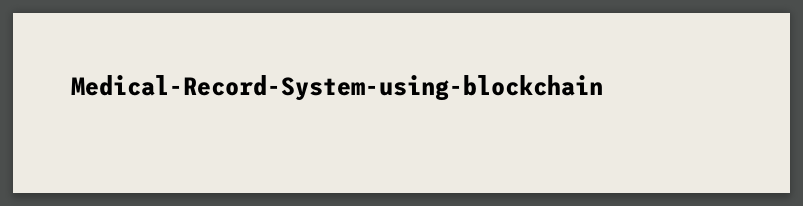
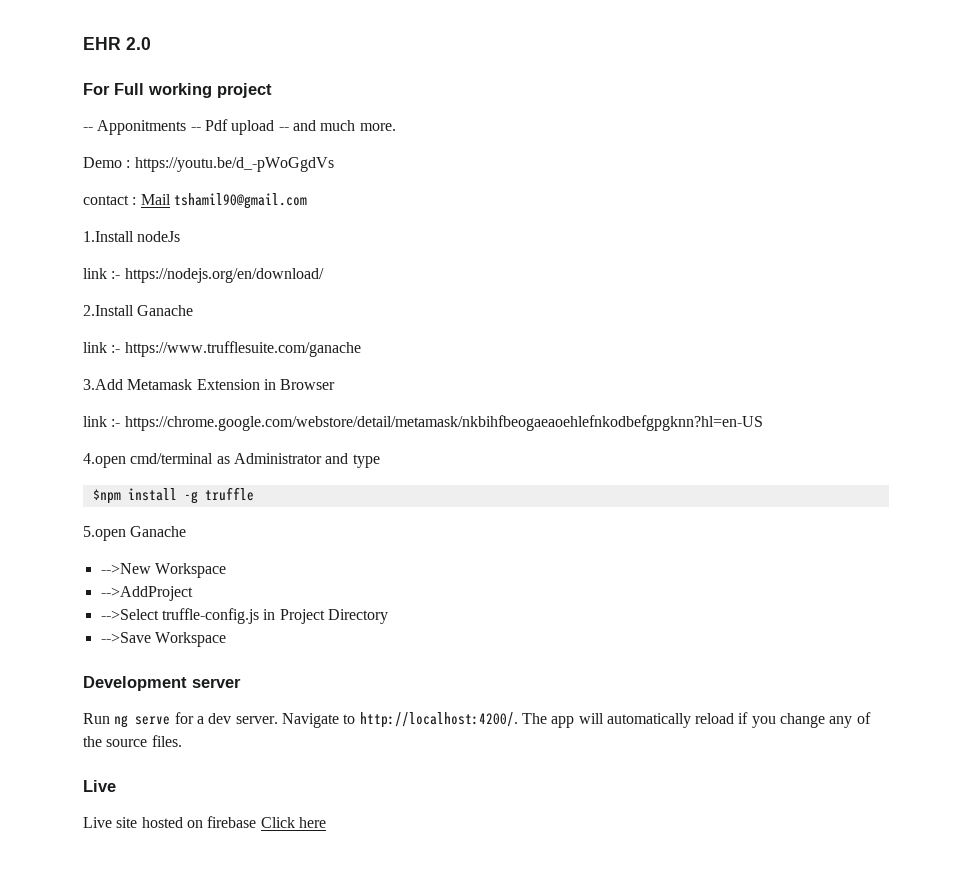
[71,75,603,101] Medical-Record-System-using-blockchain -> [83,37,151,50] [83,83,272,98] [83,119,396,135] [83,157,334,172] [83,193,307,209] [83,231,181,242] [83,268,324,283] [83,305,194,316] [83,341,361,357] [83,379,336,390] [83,415,763,431] [83,453,380,468] [92,487,254,504] [83,526,187,541] [100,563,226,578] [100,586,193,601] [100,608,388,624] [100,632,226,647] [83,676,241,691] [83,712,871,728] [83,735,182,747] [83,780,116,792] [83,816,326,828] EHR 2.0 // For Full working project // -- Apponitments -- Pdf upload -- and much more. // Demo : https://youtu.be/d_-pWoGgdVs // contact : Mail tshamil90@gmail.com // 1.Install nodeJs // link :- https://nodejs.org/en/download/ // 2.Install Ganache // link :- https://www.trufflesuite.com/ganache // 3.Add Metamask Extension in Browser // link :- https://chrome.google.com/webstore/detail/metamask/nkbihfbeogaeaoehlefnkodbefgpgknn?hl=en-US // 4.open cmd/terminal as Administrator and type // $npm install -g truffle // 5.open Ganache // -->New Workspace // -->AddProject // -->Select truffle-config.js in Project Directory // -->Save Workspace // Development server // Run ng serve for a dev server. Navigate to http://localhost:4200/. The app will automatically reload if you change any of the source files. // Live // Live site hosted on firebase Click here

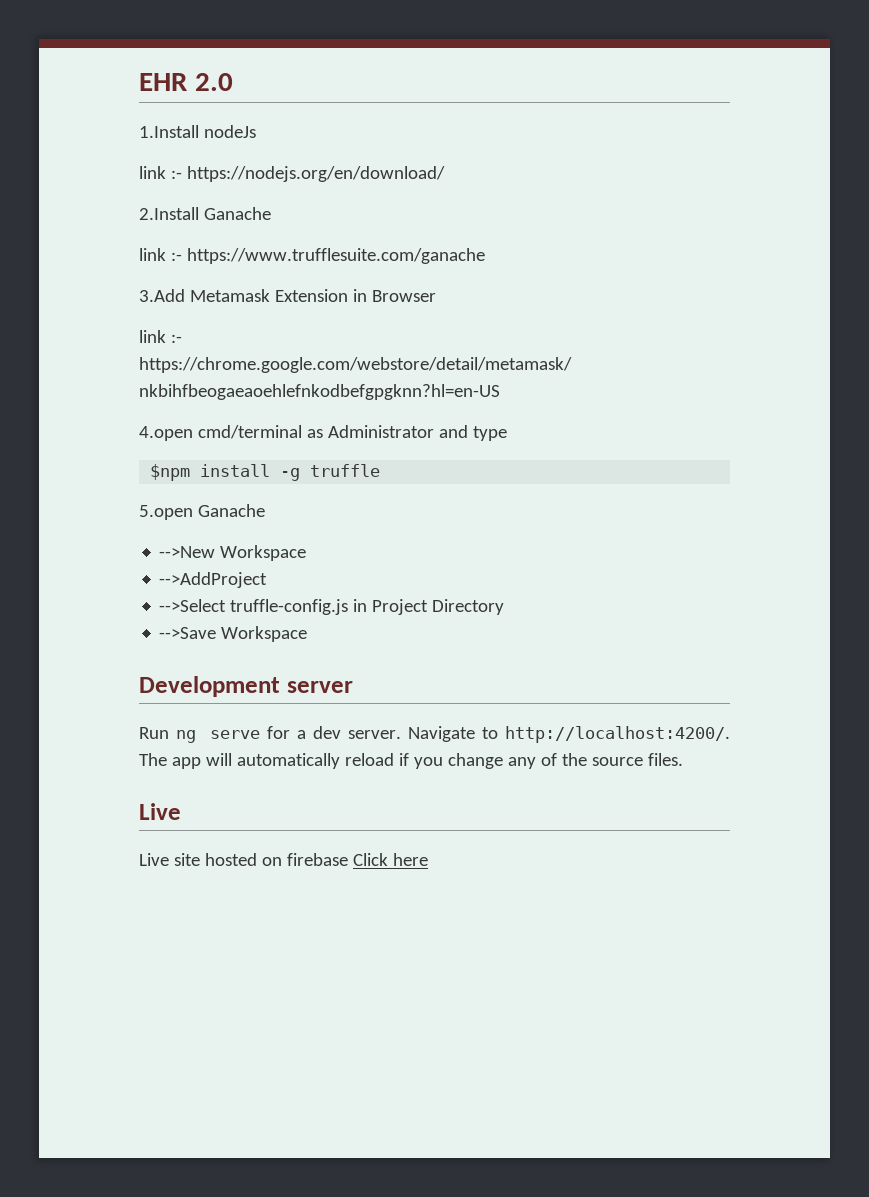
[83,83,272,98] [83,119,396,135] [83,157,334,172] [83,193,307,209] // For Full working project // -- Apponitments -- Pdf upload -- and much more. // Demo : https://youtu.be/d_-pWoGgdVs // contact : Mail tshamil90@gmail.com -> (233, 82) none

